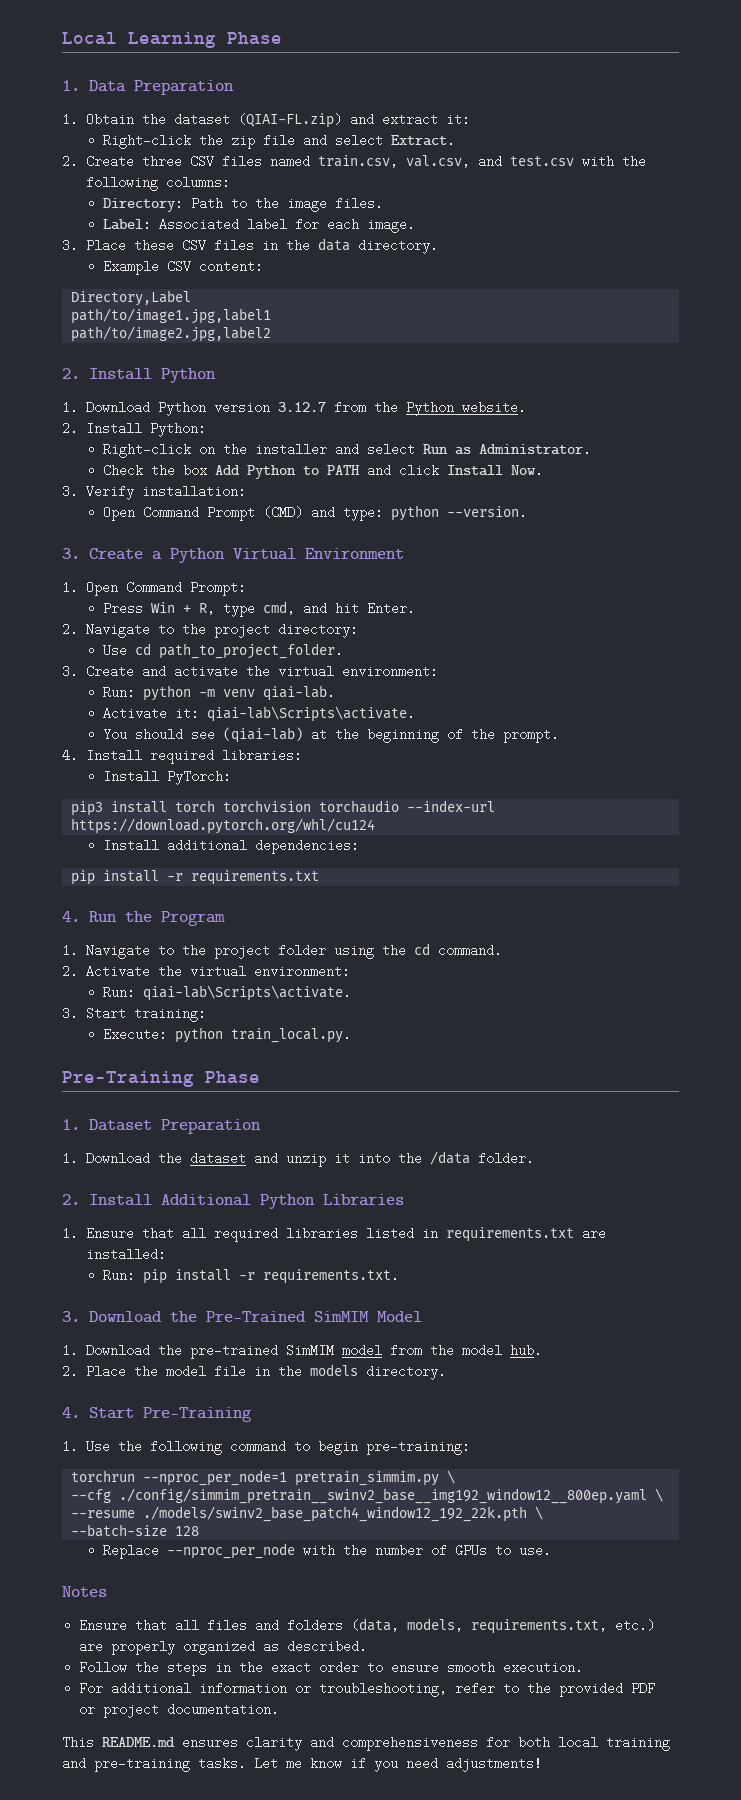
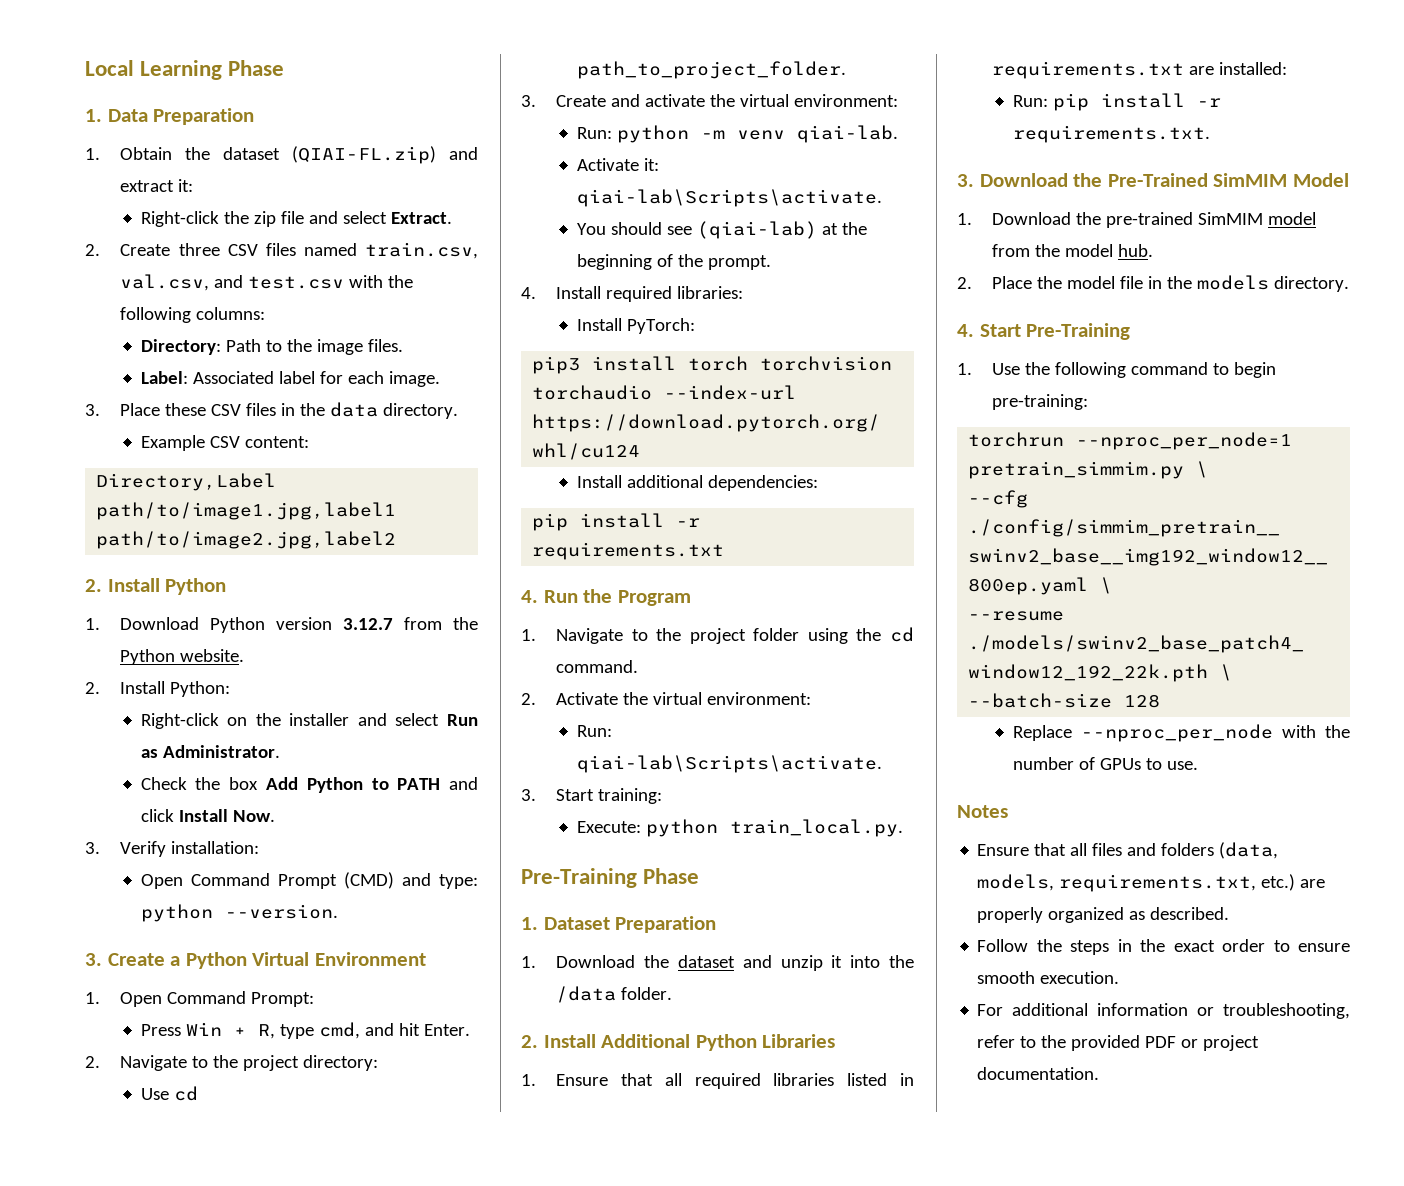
[62,1736,670,1751] [62,1757,542,1772] // This README.md ensures clarity and comprehensiveness for both local training and pre-training tasks. Let me know if you need adjustments! -> (1100, 1073) none

